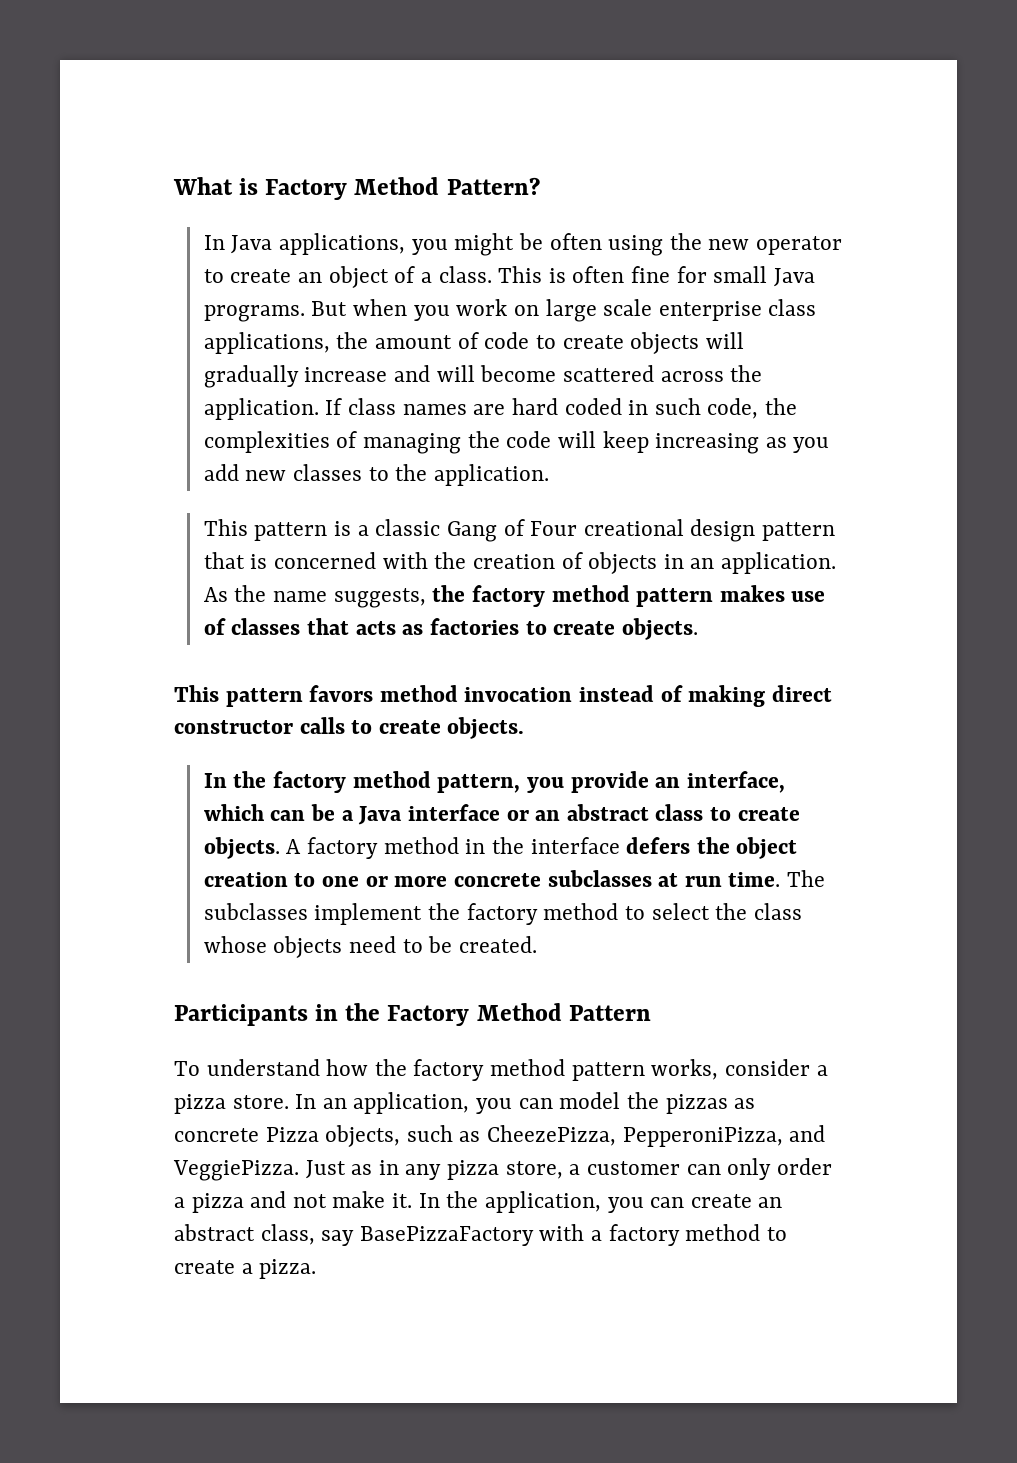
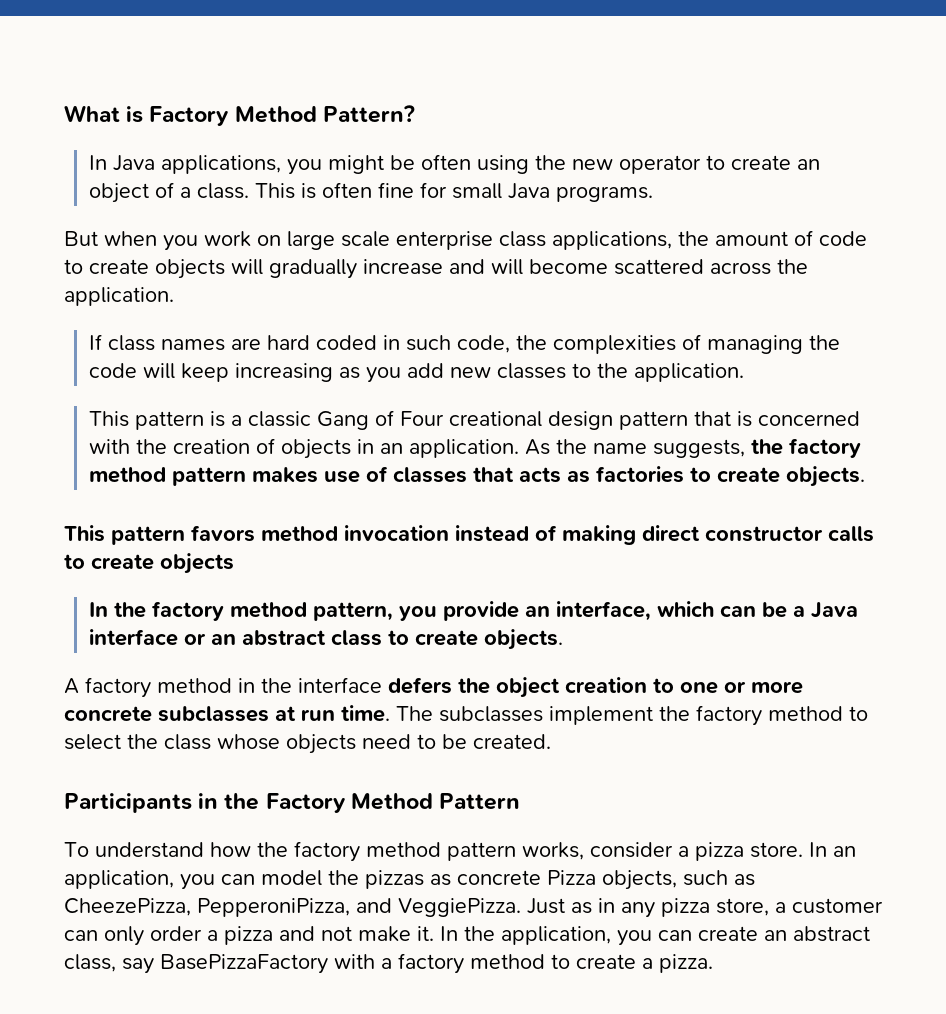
(305, 313) none -> (654, 194) //
(319, 409) none -> (174, 296) //
[447,717,525,739] objects. -> [160,553,234,574] objects
(280, 848) none -> (564, 639) //

